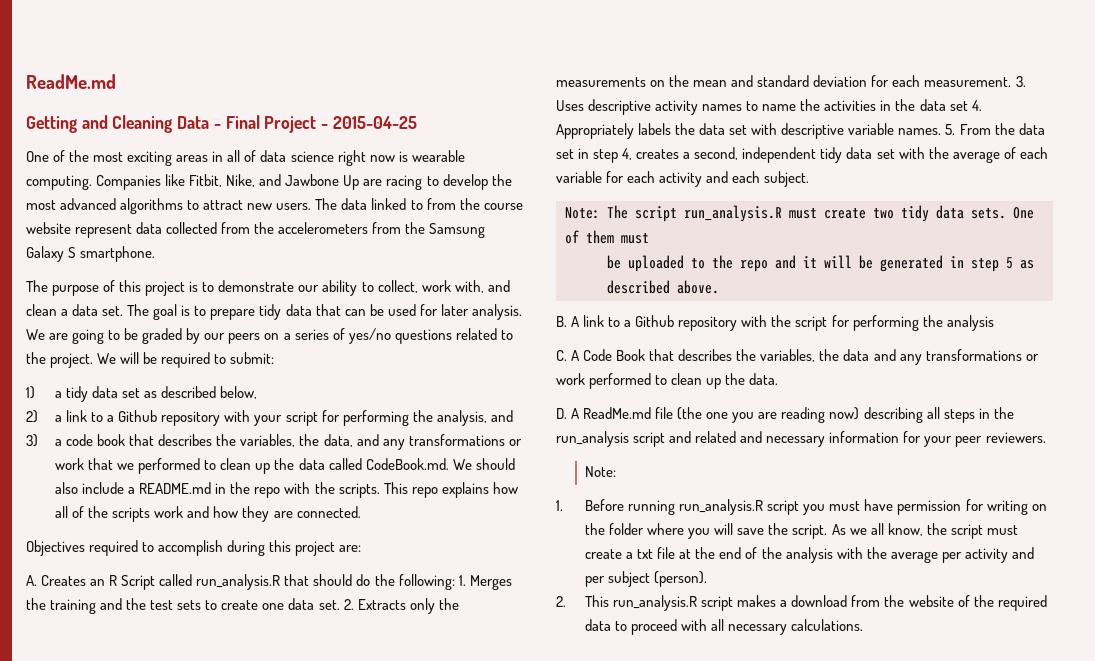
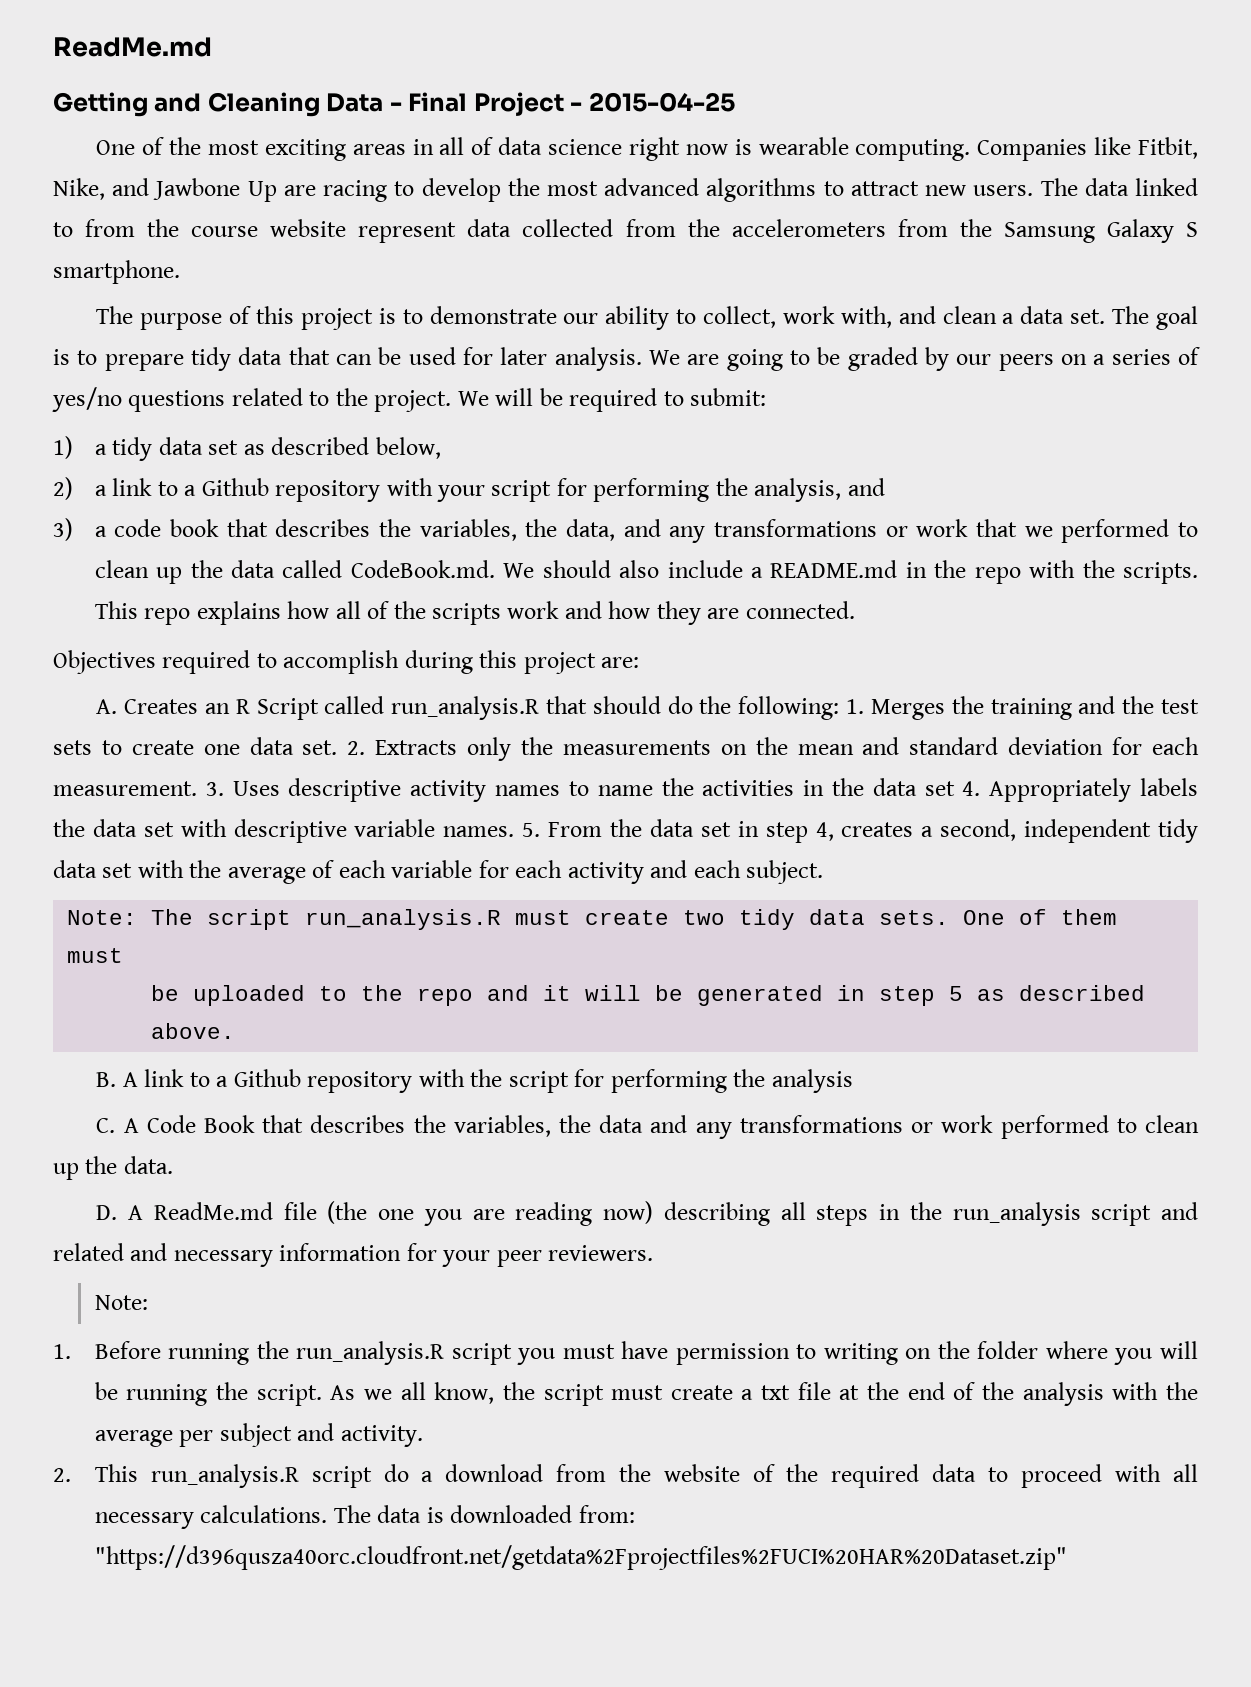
(676, 507) none -> [256,1341,289,1359] the
[965,499,984,511] for -> [796,1344,817,1359] to
[737,528,765,535] save -> [94,1382,208,1406] be running
[964,547,1034,563] [585,571,708,587] activity and per subject (person). -> [219,1423,423,1447] subject and activity.
[737,595,777,607] makes -> [383,1464,409,1482] do
(864, 625) none -> [333,1505,635,1523] [94,1545,1067,1570] The data is downloaded from: "https://d396qusza40orc.cloudfront.net/getdata%2Fprojectfiles%2FUCI%20HAR%20Dataset.zip"

